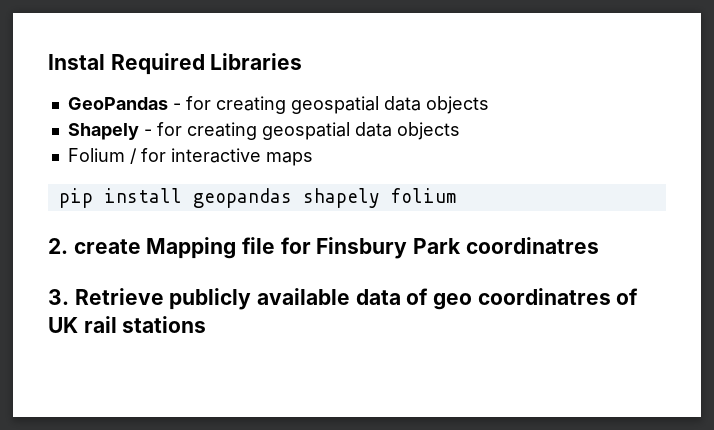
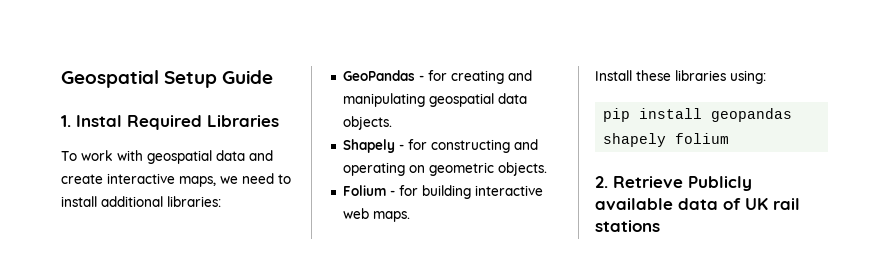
(48, 62) none -> [61,70,274,88] [61,115,71,127] Geospatial Setup Guide // 1.
(303, 61) none -> [61,150,273,164] [61,173,291,187] [61,196,221,207] // To work with geospatial data and create interactive maps, we need to install additional libraries:
[290,96,489,114] geospatial data objects -> [507,70,532,81] [342,93,527,107] [342,116,392,130] and manipulating geospatial data objects.
[186,122,460,140] [67,148,313,166] creating geospatial data objects // Folium / for interactive maps -> [430,139,538,153] [342,162,547,176] [342,185,543,199] [342,208,410,222] [595,70,766,84] constructing and operating on geometric objects. // Folium - for building interactive web maps. // Install these libraries using:
[73,237,599,259] [48,288,611,310] create Mapping file for Finsbury Park coordinatres // 3. Retrieve publicly available data of geo coordinatres -> [613,176,752,191] [595,198,718,210] Retrieve Publicly available data

